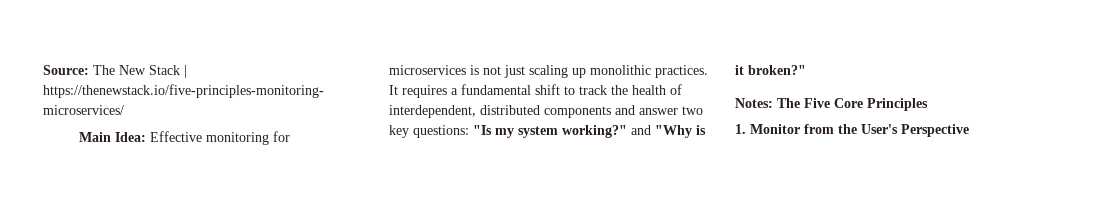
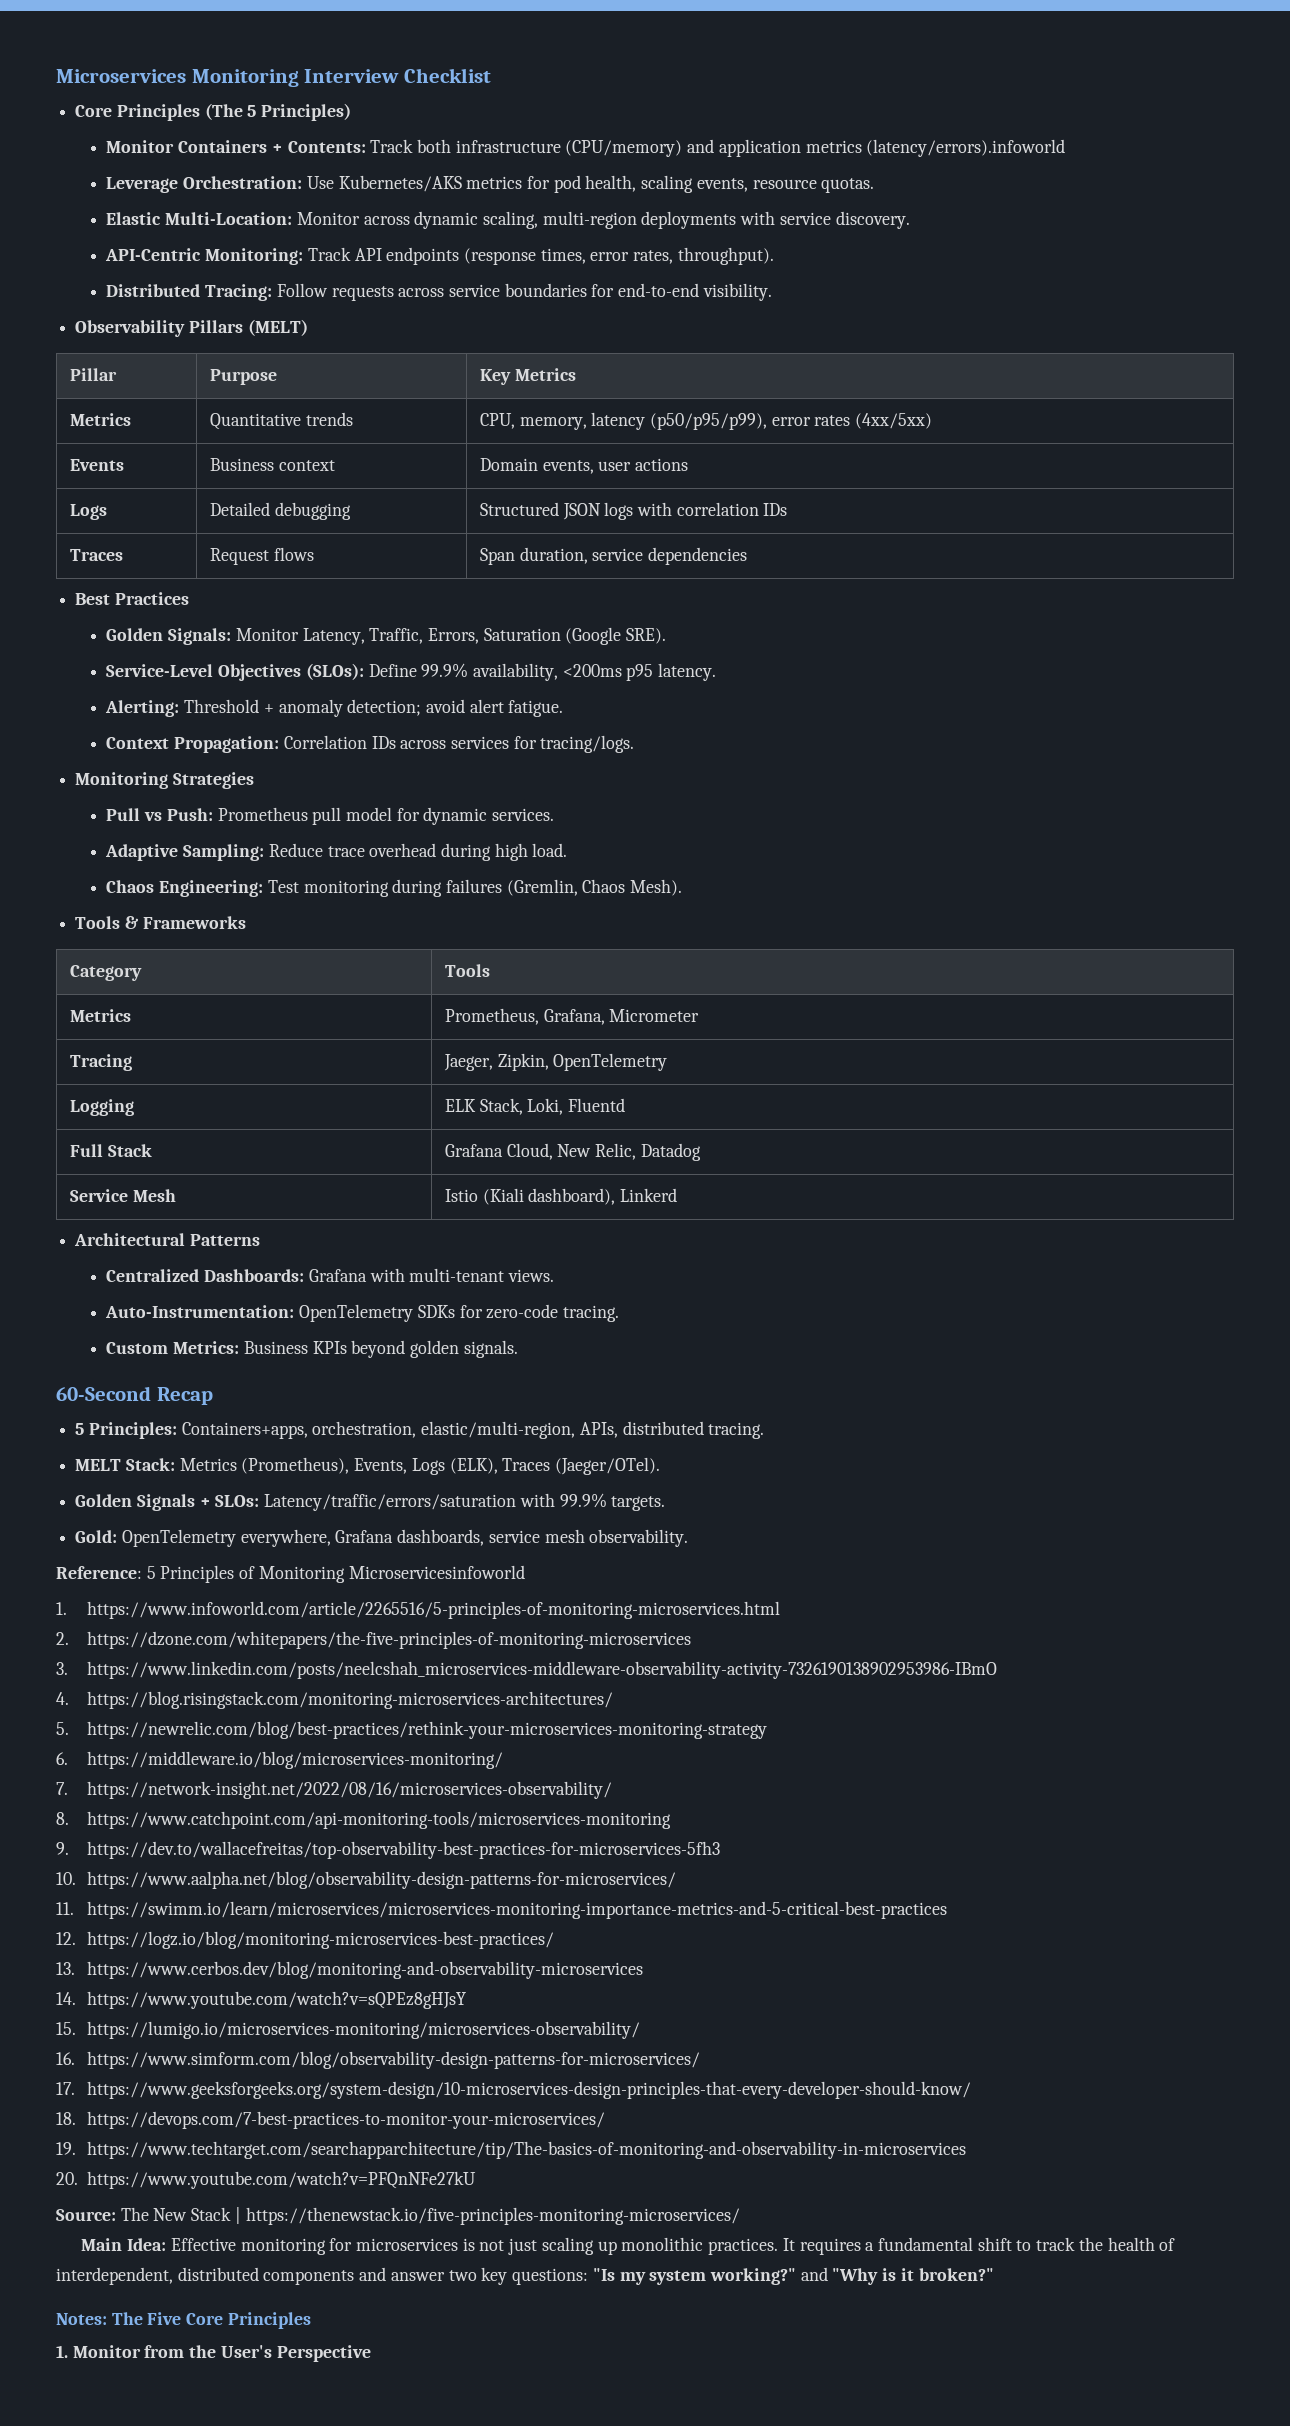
(43, 70) none -> [56,68,491,87] [75,103,352,121] [106,139,1066,157] [106,175,875,193] [106,211,910,229] [105,247,774,265] [106,283,772,301] [75,319,308,337] [69,368,117,381] [209,369,277,385] [479,368,576,385] [69,413,131,426] [209,412,353,430] [479,412,933,430] [69,459,124,471] [209,458,335,471] [479,458,688,474] [69,504,107,520] [209,502,351,520] [479,502,788,520] [69,549,123,561] [209,547,314,565] [479,547,747,565] [75,592,189,605] [106,627,667,645] [106,663,717,681] [105,699,564,717] [106,735,635,753] [75,772,254,789] [106,807,555,825] [105,843,568,861] [106,879,683,897] [75,916,246,929] [69,965,142,981] [444,964,490,977] [69,1009,131,1022] [444,1008,700,1025] [69,1054,132,1071] [443,1053,668,1071] [69,1099,134,1116] [444,1098,625,1115] [69,1144,152,1157] [444,1143,701,1161] [69,1189,176,1202] [444,1188,677,1205] [74,1233,260,1246] [106,1268,555,1282] [105,1304,620,1322] [106,1340,518,1358] [56,1386,213,1405] [75,1421,765,1439] [75,1457,661,1475] [75,1493,666,1511] [75,1529,689,1547] [56,1565,525,1583] [56,1601,781,1619] [56,1631,692,1649] [56,1661,998,1679] [56,1691,614,1709] [56,1721,768,1739] [56,1751,504,1769] [56,1781,613,1799] [56,1811,672,1829] [56,1841,721,1859] [56,1871,677,1889] [56,1901,948,1919] [56,1931,555,1949] [56,1961,644,1979] [56,1991,467,2009] [56,2021,641,2039] [56,2051,701,2069] [56,2081,972,2099] [56,2111,606,2129] [56,2141,967,2159] [56,2171,477,2189] Microservices Monitoring Interview Checklist // Core Principles (The 5 Principles) // Monitor Containers + Contents: Track both infrastructure (CPU/memory) and application metrics (latency/errors).infoworld // Leverage Orchestration: Use Kubernetes/AKS metrics for pod health, scaling events, resource quotas. // Elastic Multi-Location: Monitor across dynamic scaling, multi-region deployments with service discovery. // API-Centric Monitoring: Track API endpoints (response times, error rates, throughput). // Distributed Tracing: Follow requests across service boundaries for end-to-end visibility. // Observability Pillars (MELT) // Pillar | Purpose | Key Metrics // Metrics | Quantitative trends | CPU, memory, latency (p50/p95/p99), error rates (4xx/5xx) // Events | Business context | Domain events, user actions // Logs | Detailed debugging | Structured JSON logs with correlation IDs // Traces | Request flows | Span duration, service dependencies // Best Practices // Golden Signals: Monitor Latency, Traffic, Errors, Saturation (Google SRE). // Service-Level Objectives (SLOs): Define 99.9% availability, <200ms p95 latency. // Alerting: Threshold + anomaly detection; avoid alert fatigue. // Context Propagation: Correlation IDs across services for tracing/logs. // Monitoring Strategies // Pull vs Push: Prometheus pull model for dynamic services. // Adaptive Sampling: Reduce trace overhead during high load. // Chaos Engineering: Test monitoring during failures (Gremlin, Chaos Mesh). // Tools & Frameworks // Category | Tools // Metrics | Prometheus, Grafana, Micrometer // Tracing | Jaeger, Zipkin, OpenTelemetry // Logging | ELK Stack, Loki, Fluentd // Full Stack | Grafana Cloud, New Relic, Datadog // Service Mesh | Istio (Kiali dashboard), Linkerd // Architectural Patterns // Centralized Dashboards: Grafana with multi-tenant views. // Auto-Instrumentation: OpenTelemetry SDKs for zero-code tracing. // Custom Metrics: Business KPIs beyond golden signals. // 60-Second Recap // 5 Principles: Containers+apps, orchestration, elastic/multi-region, APIs, distributed tracing. // MELT Stack: Metrics (Prometheus), Events, Logs (ELK), Traces (Jaeger/OTel). // Golden Signals + SLOs: Latency/traffic/errors/saturation with 99.9% targets. // Gold: OpenTelemetry everywhere, Grafana dashboards, service mesh observability. // Reference: 5 Principles of Monitoring Microservicesinfoworld // 1. https://www.infoworld.com/article/2265516/5-principles-of-monitoring-microservices.html // 2. https://dzone.com/whitepapers/the-five-principles-of-monitoring-microservices // 3. https://www.linkedin.com/posts/neelcshah_microservices-middleware-observability-activity-7326190138902953986-IBmO // 4. https://blog.risingstack.com/monitoring-microservices-architectures/ // 5. https://newrelic.com/blog/best-practices/rethink-your-microservices-monitoring-strategy // 6. https://middleware.io/blog/microservices-monitoring/ // 7. https://network-insight.net/2022/08/16/microservices-observability/ // 8. https://www.catchpoint.com/api-monitoring-tools/microservices-monitoring // 9. https://dev.to/wallacefreitas/top-observability-best-practices-for-microservices-5fh3 // 10. https://www.aalpha.net/blog/observability-design-patterns-for-microservices/ // 11. https://swimm.io/learn/microservices/microservices-monitoring-importance-metrics-and-5-critical-best-practices // 12. https://logz.io/blog/monitoring-microservices-best-practices/ // 13. https://www.cerbos.dev/blog/monitoring-and-observability-microservices // 14. https://www.youtube.com/watch?v=sQPEz8gHJsY // 15. https://lumigo.io/microservices-monitoring/microservices-observability/ // 16. https://www.simform.com/blog/observability-design-patterns-for-microservices/ // 17. https://www.geeksforgeeks.org/system-design/10-microservices-design-principles-that-every-developer-should-know/ // 18. https://devops.com/7-best-practices-to-monitor-your-microservices/ // 19. https://www.techtarget.com/searchapparchitecture/tip/The-basics-of-monitoring-and-observability-in-microservices // 20. https://www.youtube.com/watch?v=PFQnNFe27kU //

